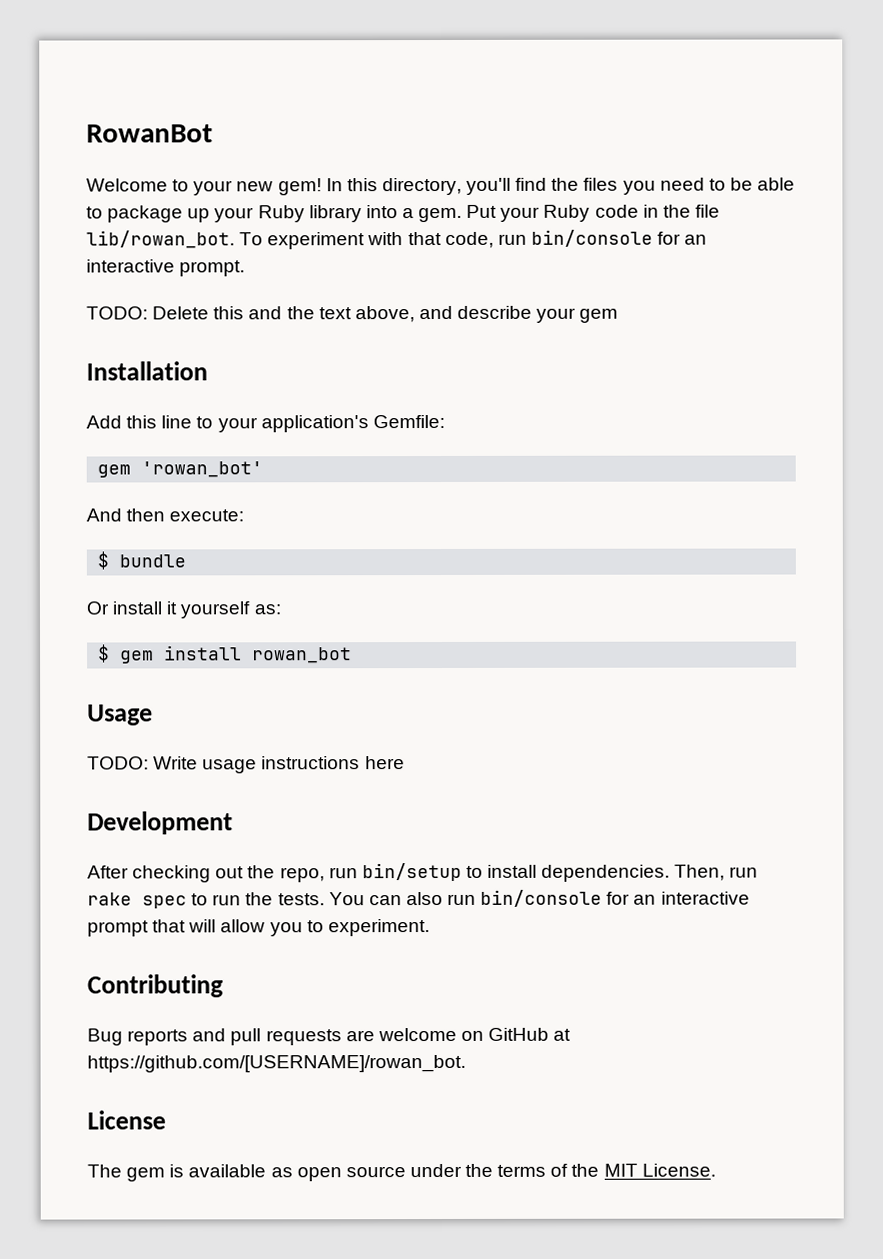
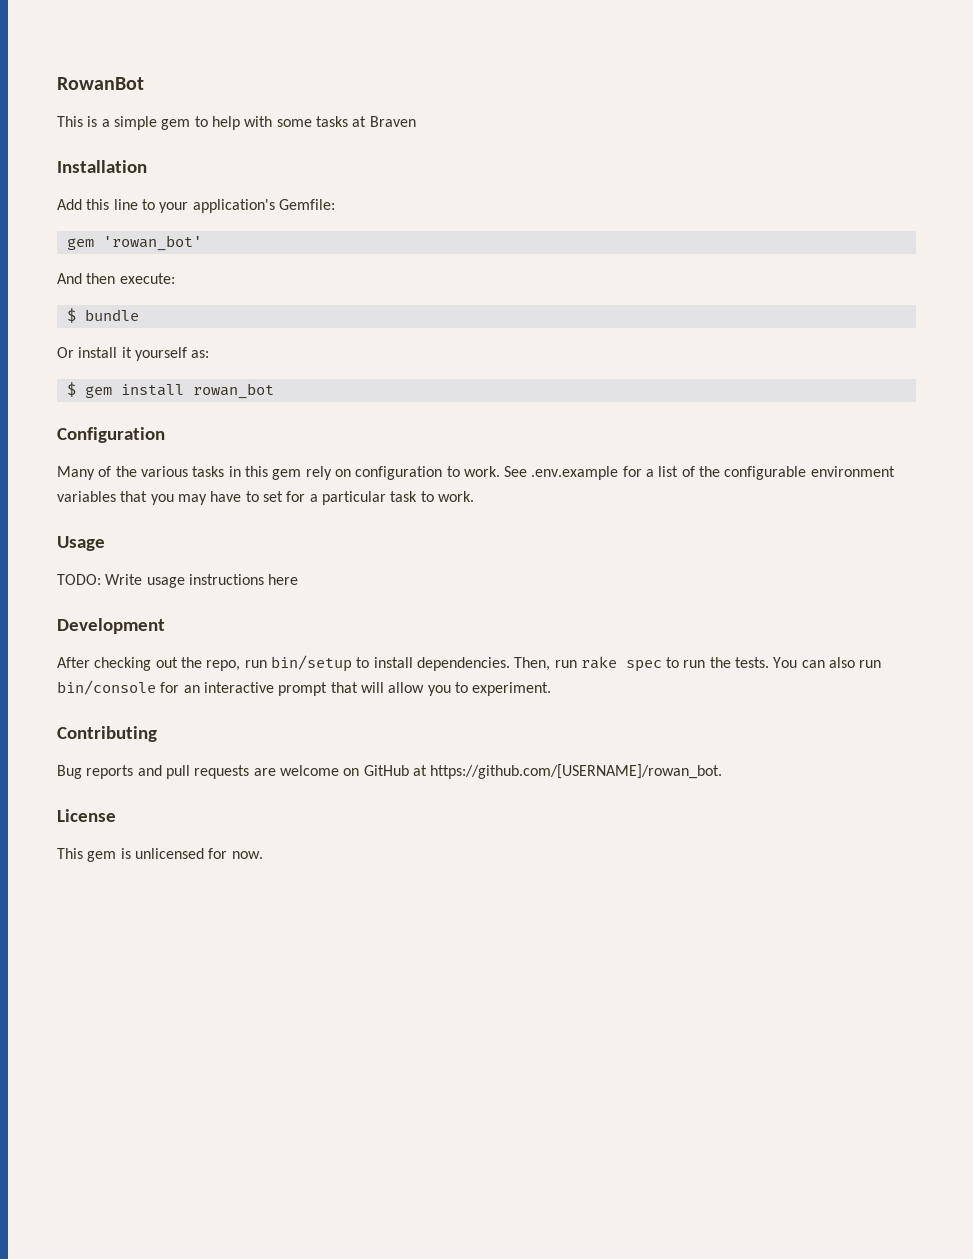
[86,177,796,196] [86,204,720,223] [86,229,708,250] [86,259,246,277] [86,305,619,323] Welcome to your new gem! In this directory, you'll find the files you need to be able to package up your Ruby library into a gem. Put your Ruby code in the file lib/rowan_bot. To experiment with that code, run bin/console for an interactive prompt. // TODO: Delete this and the text above, and describe your gem -> [57,116,416,130] This is a simple gem to help with some tasks at Braven
(353, 655) none -> [57,427,165,443] [57,466,895,480] [57,491,474,505] // Configuration // Many of the various tasks in this gem rely on configuration to work. See .env.example for a list of the configurable environment variables that you may have to set for a particular task to work.
[87,1164,122,1178] The -> [57,848,83,859] This
[188,1163,716,1182] available as open source under the terms of the MIT License. -> [134,848,263,859] unlicensed for now.

